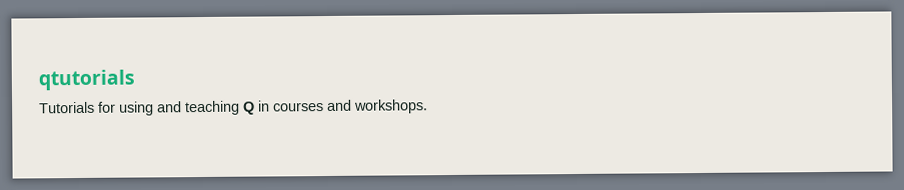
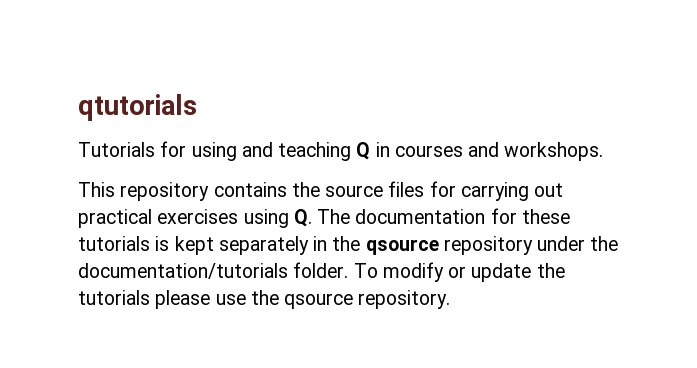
(428, 106) none -> [78,181,564,201] [78,208,570,228] [78,236,619,255] [78,262,565,282] [78,290,451,309] // This repository contains the source files for carrying out practical exercises using Q. The documentation for these tutorials is kept separately in the qsource repository under the documentation/tutorials folder. To modify or update the tutorials please use the qsource repository.

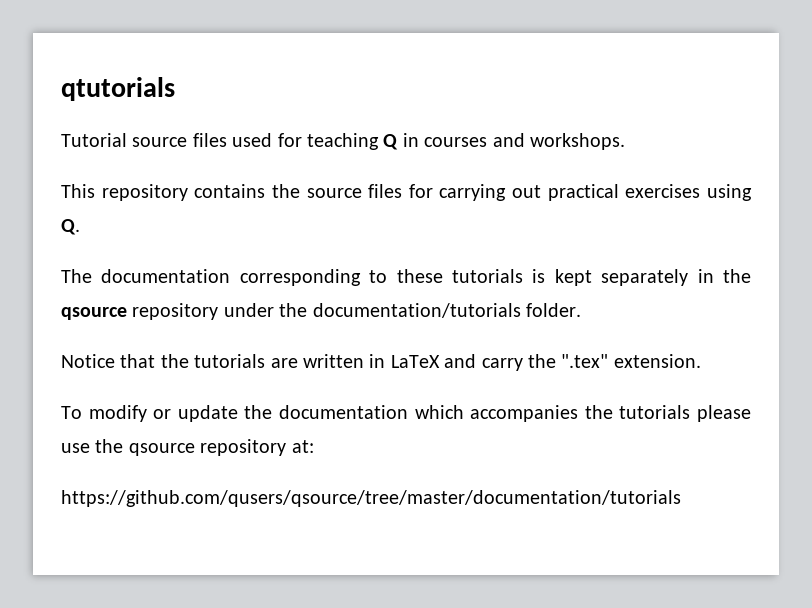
[78,141,273,161] Tutorials for using and -> [61,133,302,147] Tutorial source files used for
(312, 218) none -> (80, 227) //
[490,208,517,224] for -> [239,269,388,286] corresponding to
(349, 270) none -> [61,354,701,371] // Notice that the tutorials are written in LaTeX and carry the ".tex" extension. //
(565, 270) none -> [279,405,613,422] documentation which accompanies the
[358,290,451,309] repository. -> [200,439,314,456] [61,490,681,507] repository at: // https://github.com/qusers/qsource/tree/master/documentation/tutorials

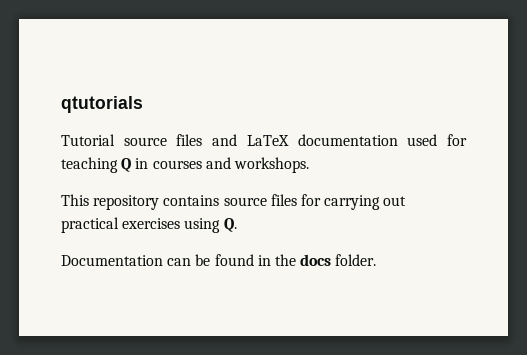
(227, 140) none -> [212,134,398,146] and LaTeX documentation
[271,184,300,198] the -> (220, 200) none
[61,269,751,286] [61,303,581,320] [61,354,701,371] [61,405,752,422] [61,439,314,456] [61,490,681,507] The documentation corresponding to these tutorials is kept separately in the qsource repository under the documentation/tutorials folder. // Notice that the tutorials are written in LaTeX and carry the ".tex" extension. // To modify or update the documentation which accompanies the tutorials please use the qsource repository at: // https://github.com/qusers/qsource/tree/master/documentation/tutorials -> [61,254,377,266] Documentation can be found in the docs folder.

